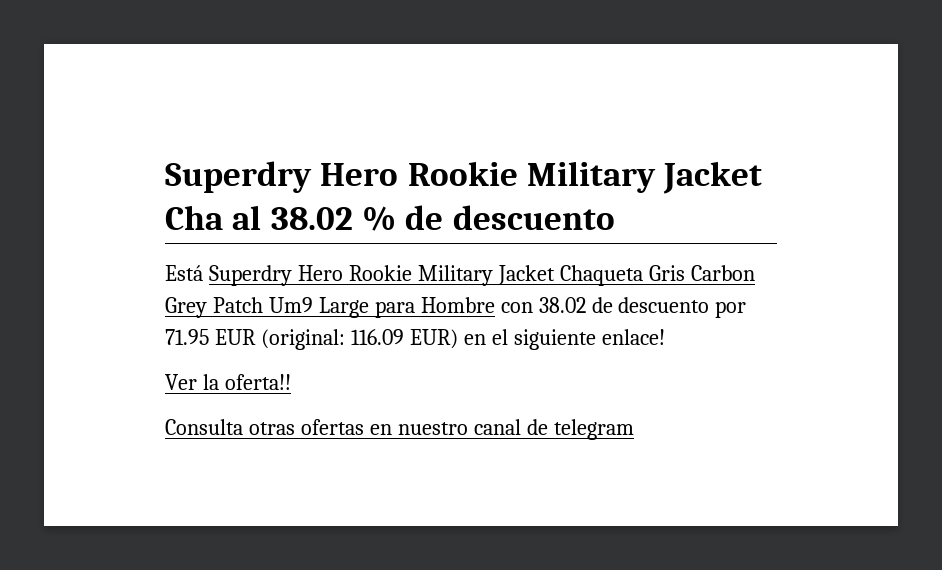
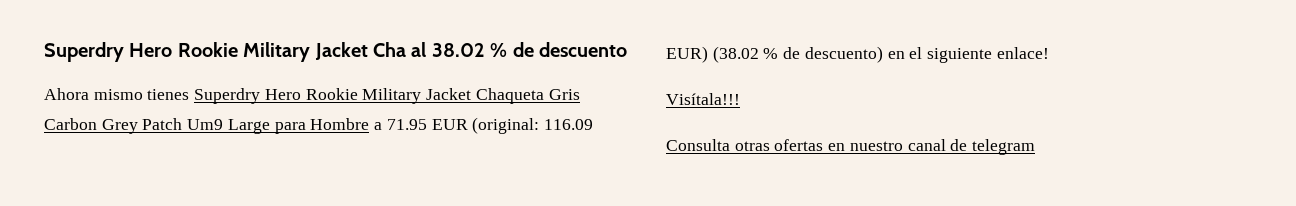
[165,265,203,281] Está -> [44,88,190,100] Ahora mismo tienes
[500,297,747,318] con 38.02 de descuento por -> [374,122,383,130] a
(458, 339) none -> [712,46,883,63] (38.02 % de descuento)
[165,374,291,390] Ver la oferta!! -> [666,93,740,105] Visítala!!!

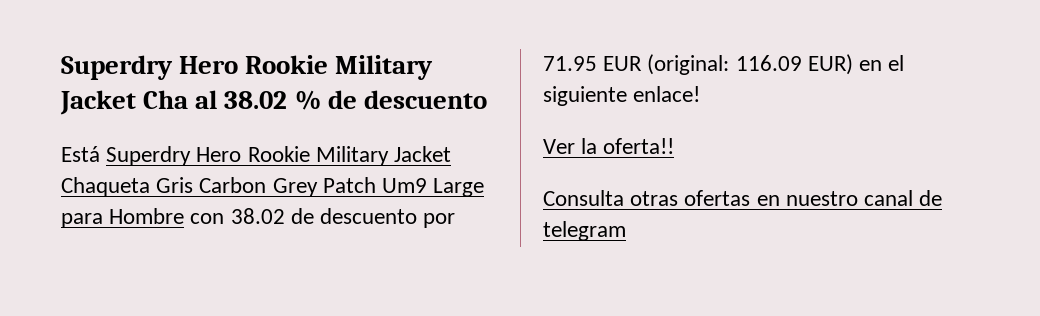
[44,88,190,100] Ahora mismo tienes -> [61,146,100,162] Está
[374,122,383,130] a -> [190,208,456,228] con 38.02 de descuento por
[712,46,883,63] (38.02 % de descuento) -> (853, 64) none
[666,93,740,105] Visítala!!! -> [543,138,675,154] Ver la oferta!!

